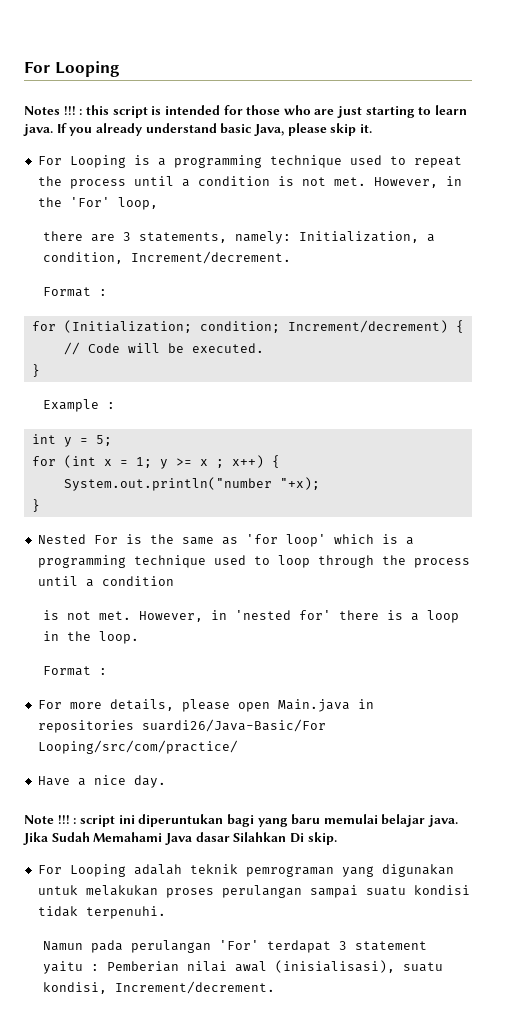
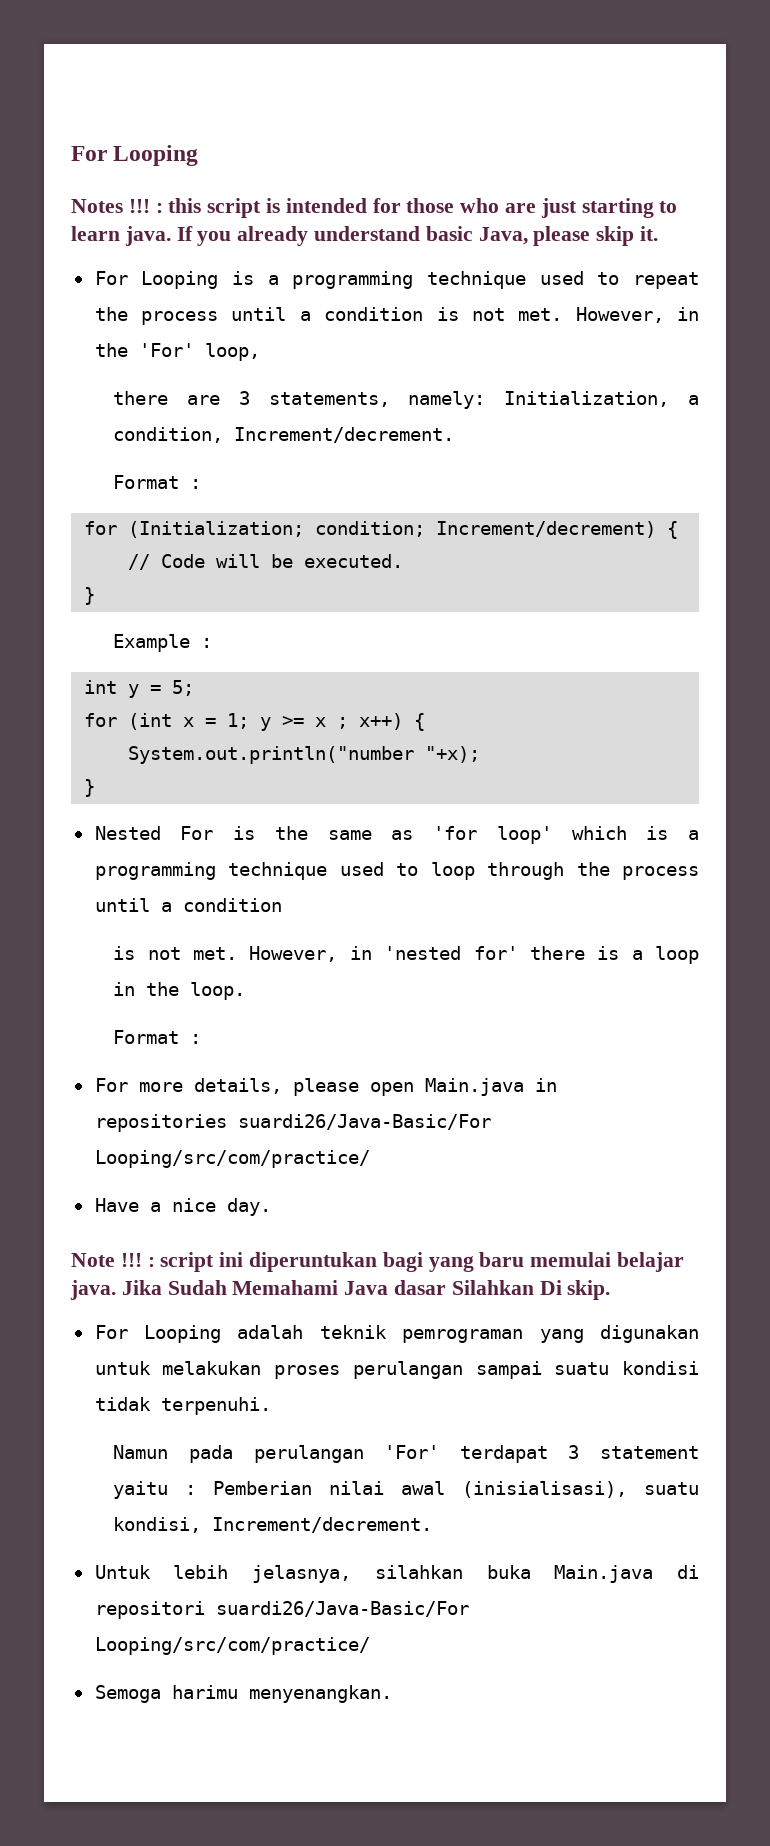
(275, 987) none -> [94,1565,700,1583] [94,1601,469,1619] [94,1637,370,1655] [94,1685,392,1703] // Untuk lebih jelasnya, silahkan buka Main.java di repositori suardi26/Java-Basic/For Looping/src/com/practice/ // Semoga harimu menyenangkan.

